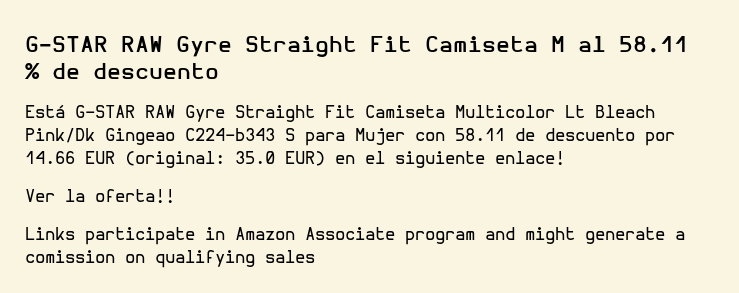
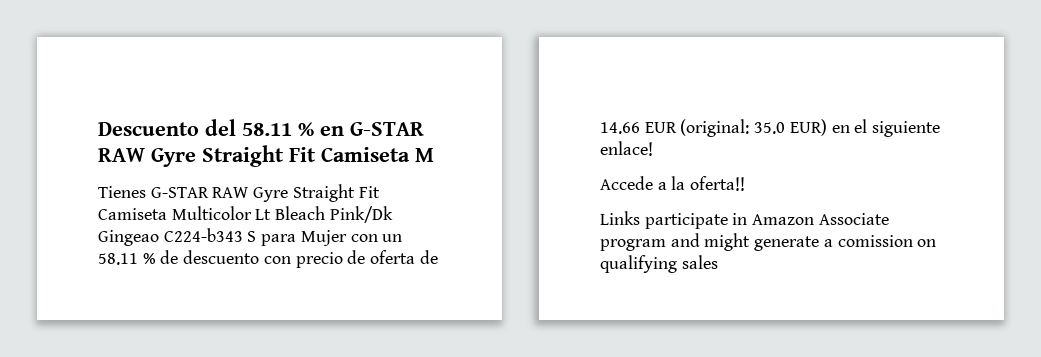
(25, 44) none -> [98,119,344,136] Descuento del 58.11 % en
[578,36,688,53] [25,63,219,79] [25,105,65,118] al 58.11 % de descuento // Está -> [98,186,146,198] // Tienes
[455,128,675,146] 58.11 de descuento por -> [382,234,403,242] [98,250,438,268] un 58.11 % de descuento con precio de oferta de
[25,189,55,202] Ver -> [600,176,667,190] Accede a

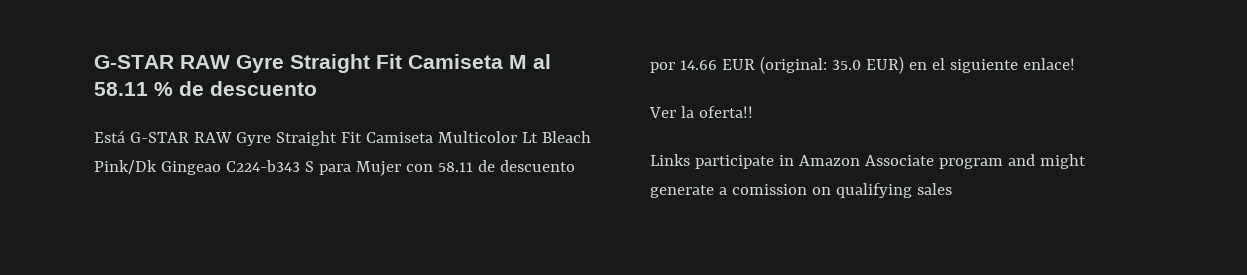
[98,119,344,136] Descuento del 58.11 % en -> (94, 62) none
[98,186,146,198] // Tienes -> [533,54,551,69] [94,81,317,96] [94,130,125,143] al 58.11 % de descuento // Está
[382,234,403,242] [98,250,438,268] un 58.11 % de descuento con precio de oferta de -> [437,160,575,172] [650,62,675,73] 58.11 de descuento por
[600,176,667,190] Accede a -> [649,107,676,118] Ver

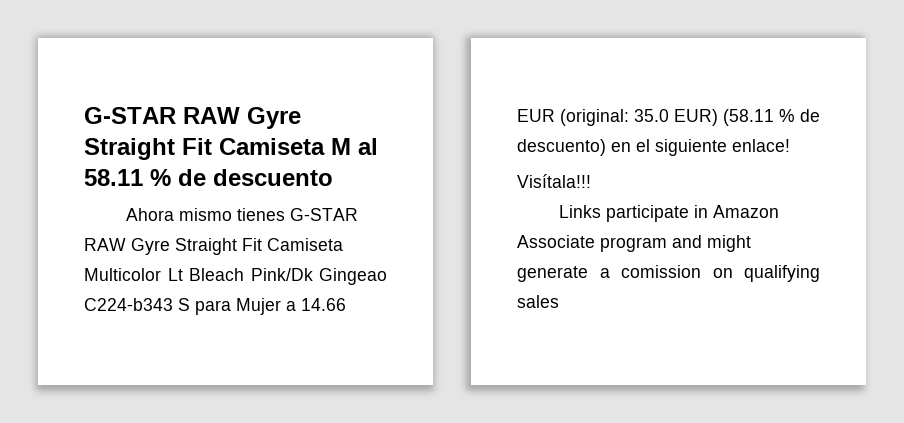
[94,130,125,143] Está -> [126,208,286,221] Ahora mismo tienes
[405,160,575,172] [650,62,675,73] con 58.11 de descuento por -> [286,301,296,311] a
(904, 65) none -> [723,109,820,126] [517,139,606,156] (58.11 % de descuento)
[649,106,753,118] Ver la oferta!! -> [517,174,591,188] Visítala!!!

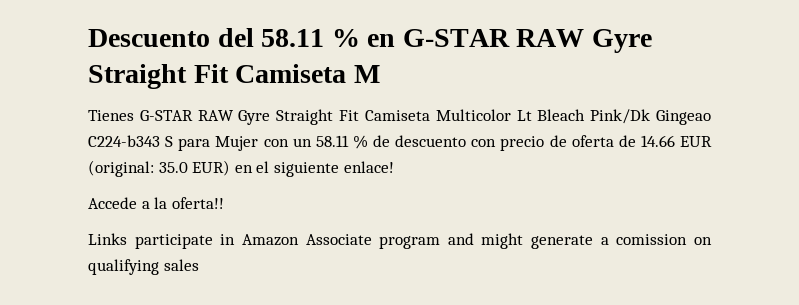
(84, 115) none -> [88,28,396,47] Descuento del 58.11 % en
[358,138,378,155] [84,169,333,186] [126,208,286,221] al 58.11 % de descuento // Ahora mismo tienes -> [88,110,134,121] // Tienes
[286,301,296,311] a -> [263,135,636,151] con un 58.11 % de descuento con precio de oferta de
[723,109,820,126] [517,139,606,156] (58.11 % de descuento) -> (231, 168) none
[517,174,591,188] Visítala!!! -> [88,197,224,209] Accede a la oferta!!

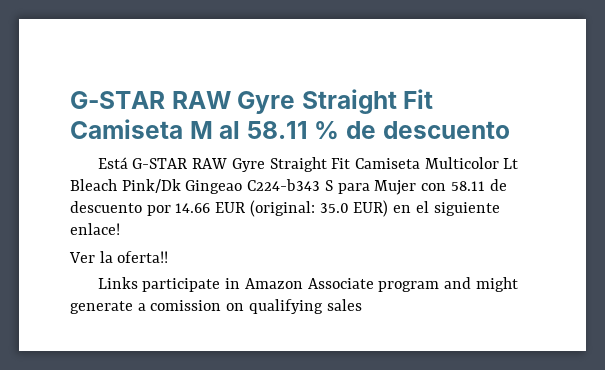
[88,28,396,47] Descuento del 58.11 % en -> (70, 100) none
[88,110,134,121] // Tienes -> [219,121,510,140] [97,157,128,169] al 58.11 % de descuento // Está
[292,135,636,151] un 58.11 % de descuento con precio de oferta de -> [450,179,507,191] [70,201,171,216] 58.11 de descuento por
[88,197,150,209] Accede a -> [69,252,95,263] Ver

